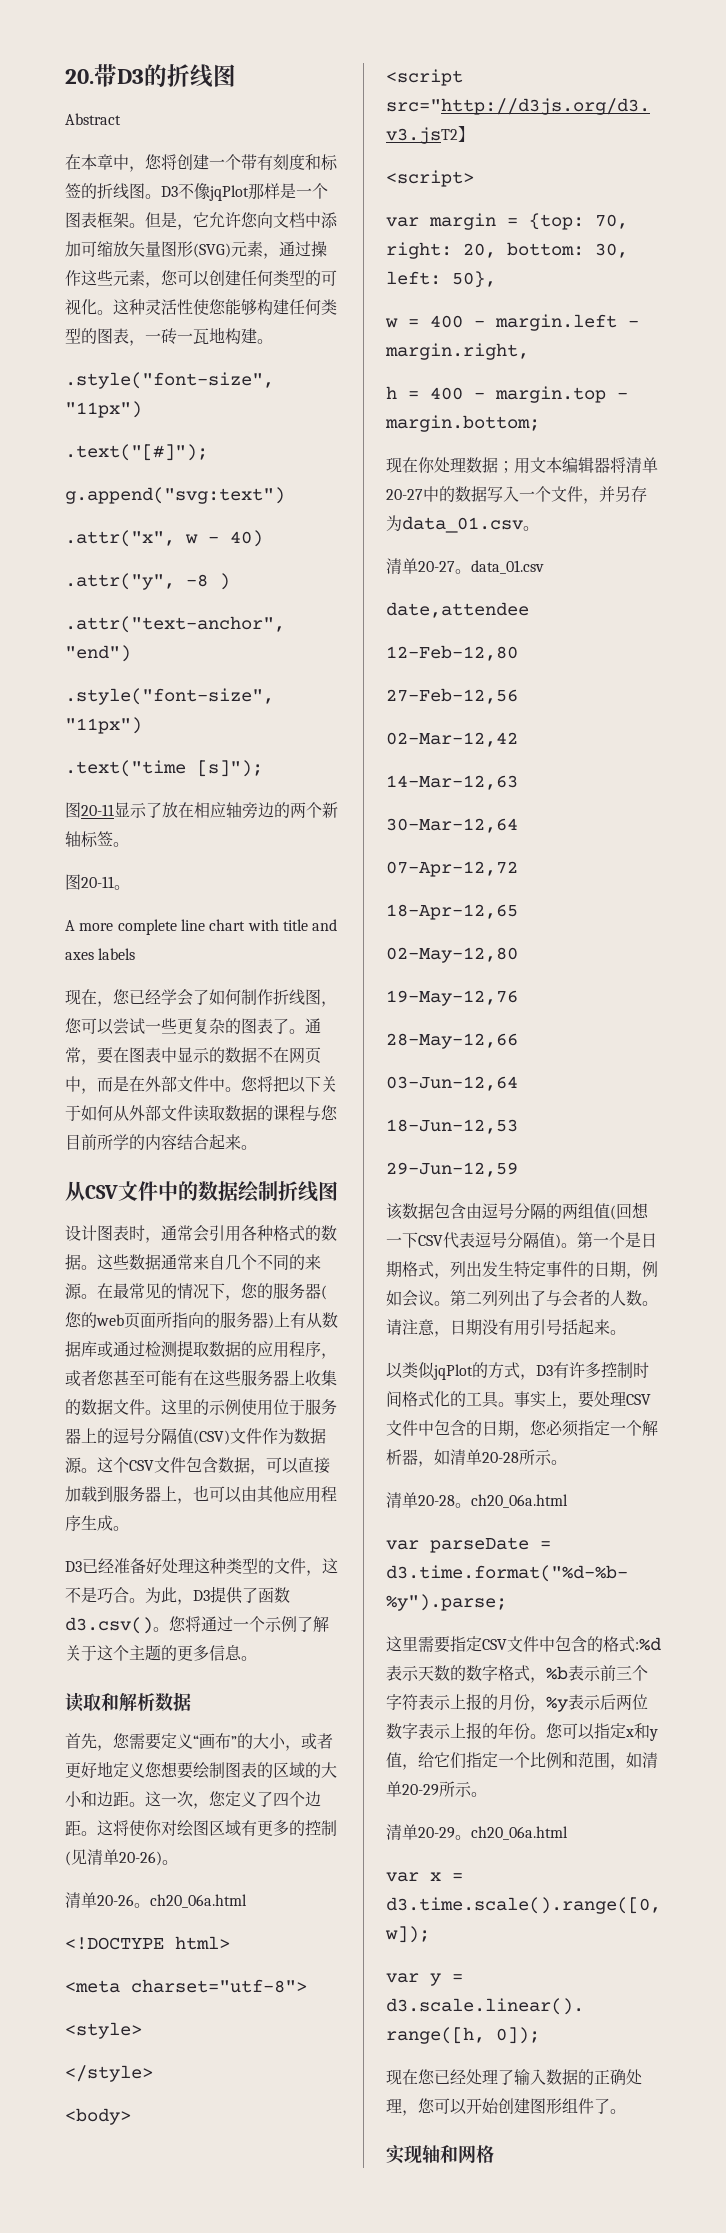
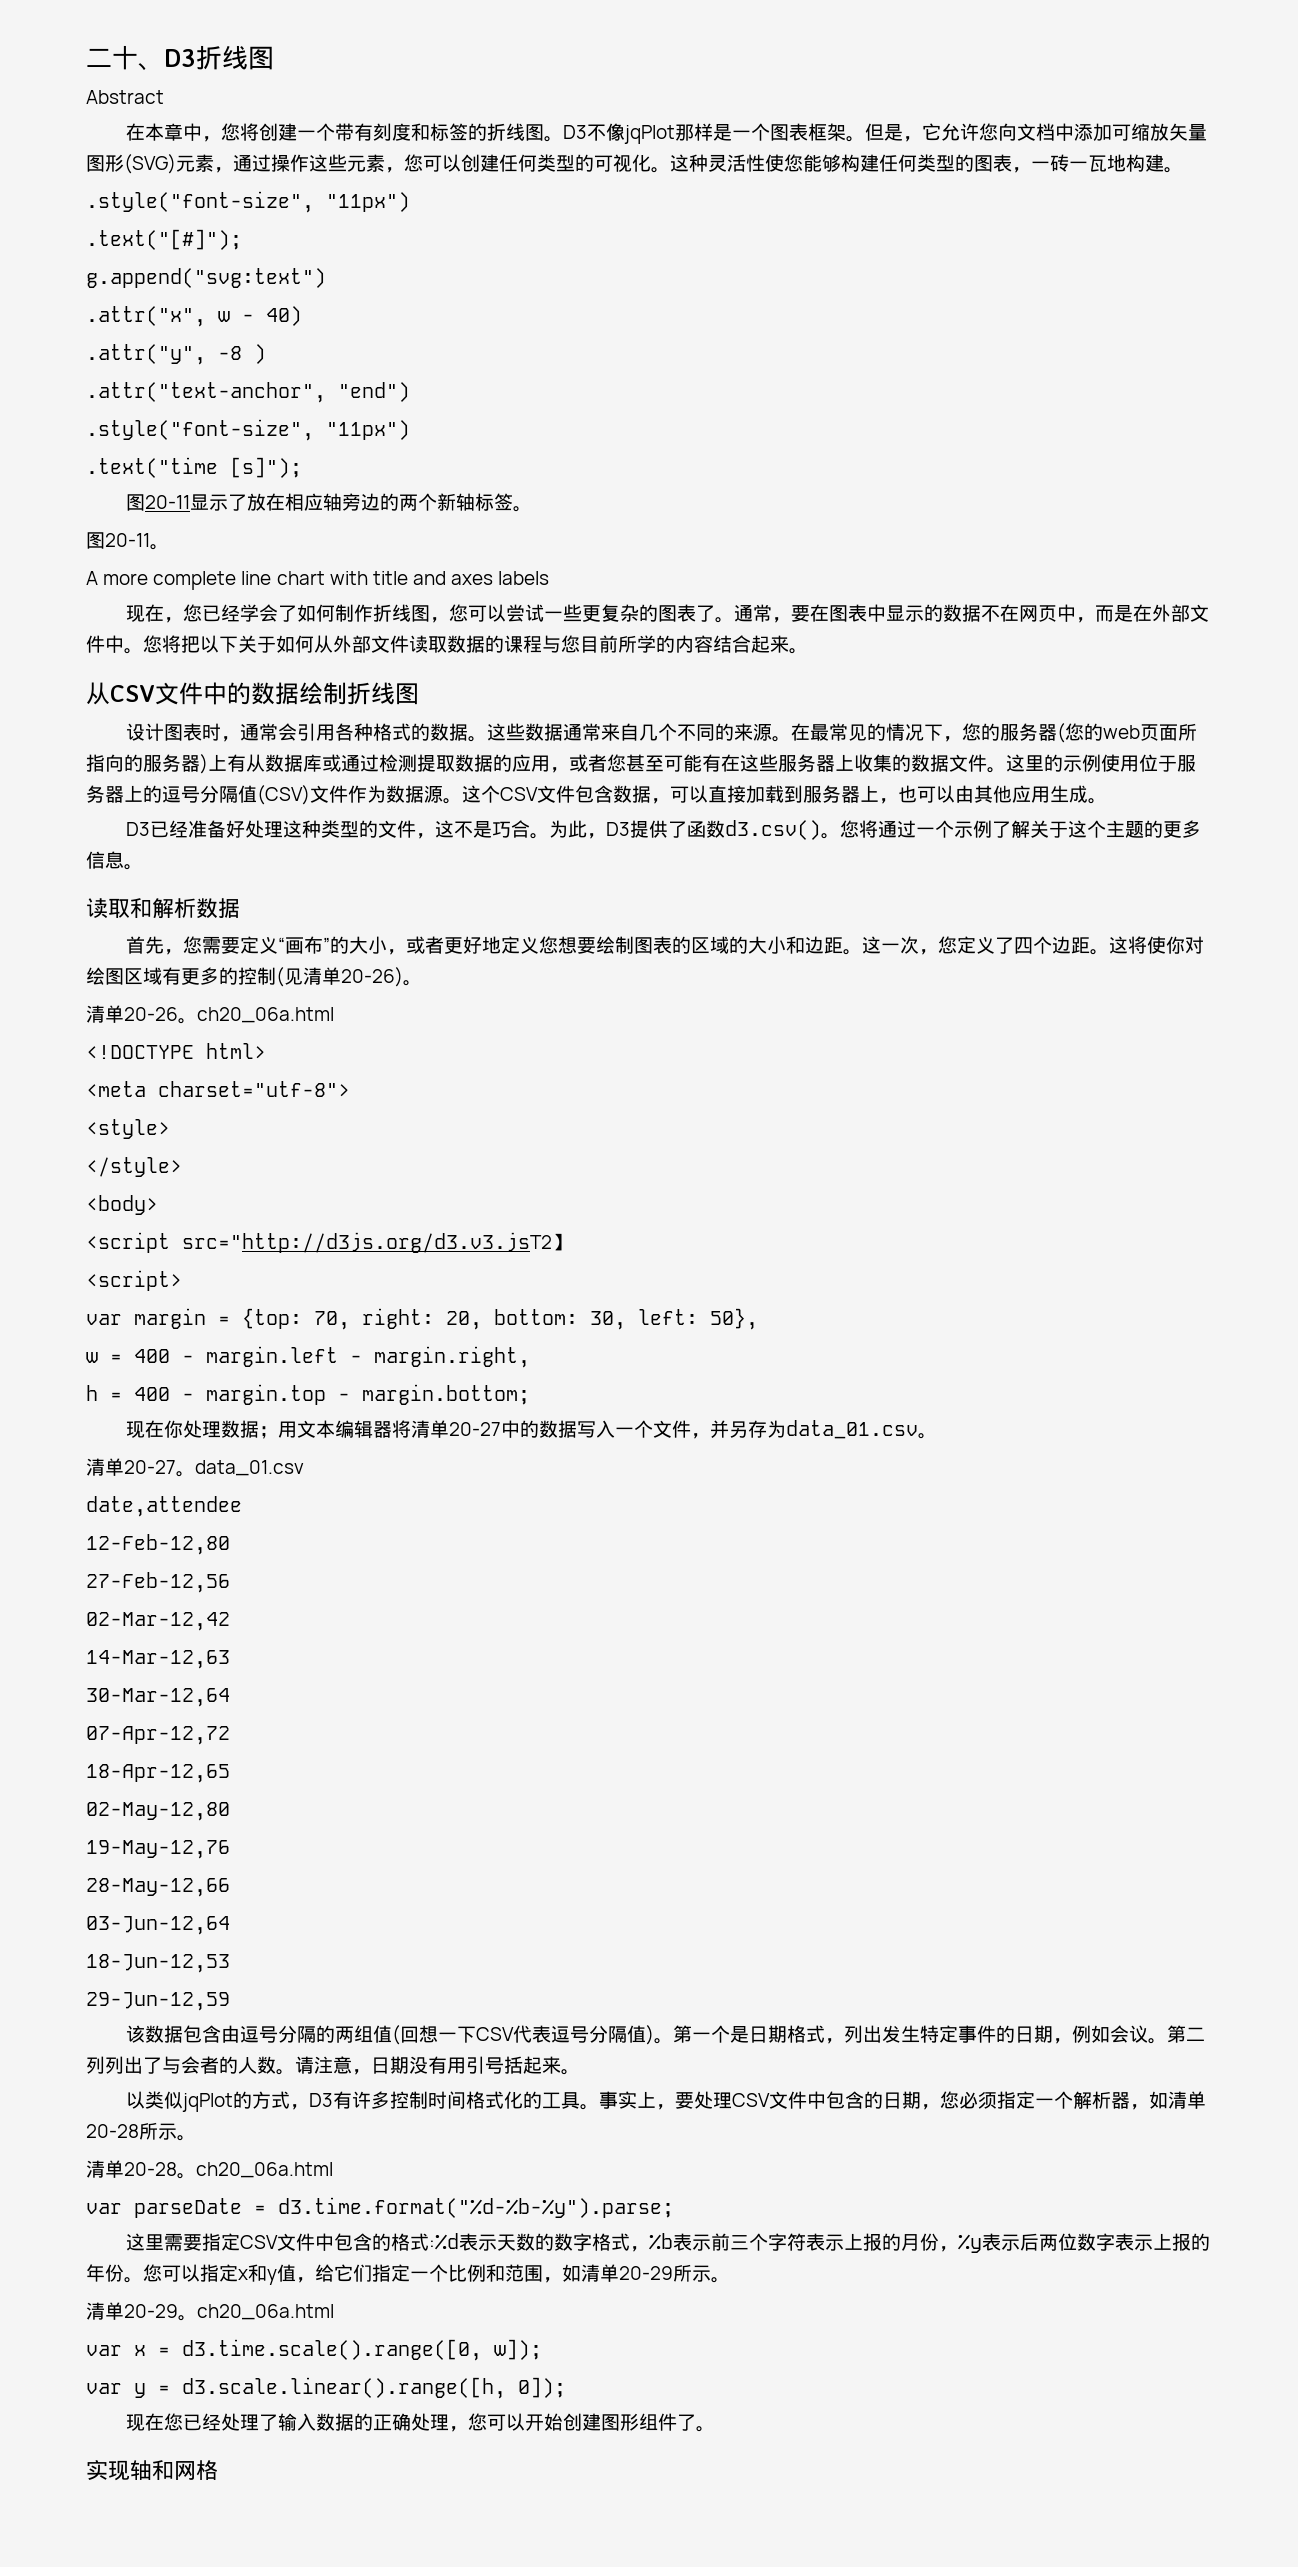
[65,64,167,87] 20.带D3的 -> [86,45,196,71] 二十、D3
[289,1341,321,1357] 程序 -> (550, 763) none
[321,1486,337,1502] [65,1515,81,1531] 程序 -> (1050, 794) none

